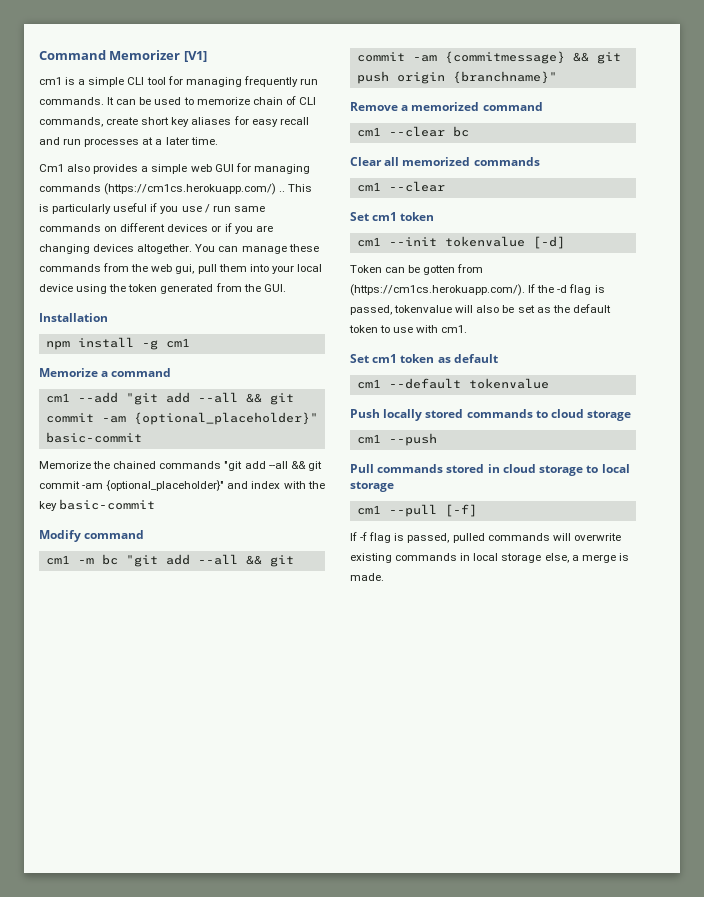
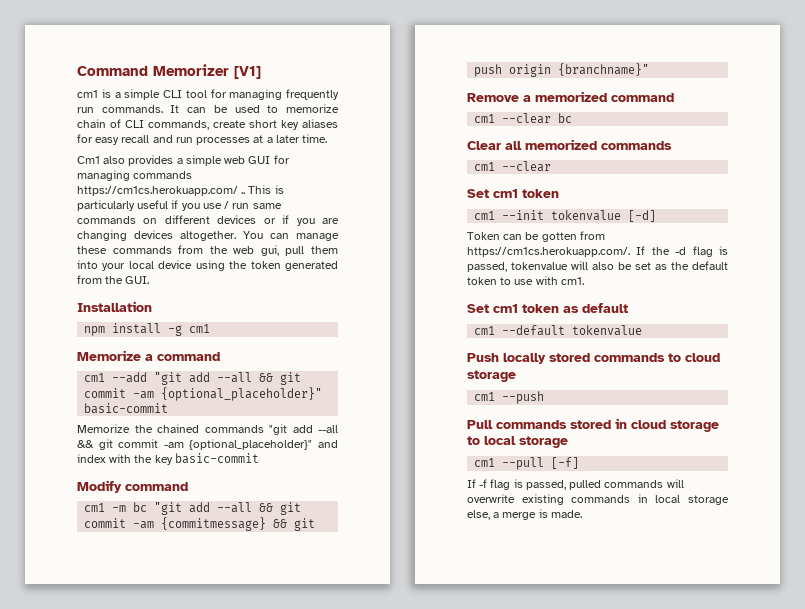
[104,183,277,195] (https://cm1cs.herokuapp.com/) -> [77,186,238,196] https://cm1cs.herokuapp.com/
[350,284,525,296] (https://cm1cs.herokuapp.com/). -> [467,247,630,257] https://cm1cs.herokuapp.com/.

